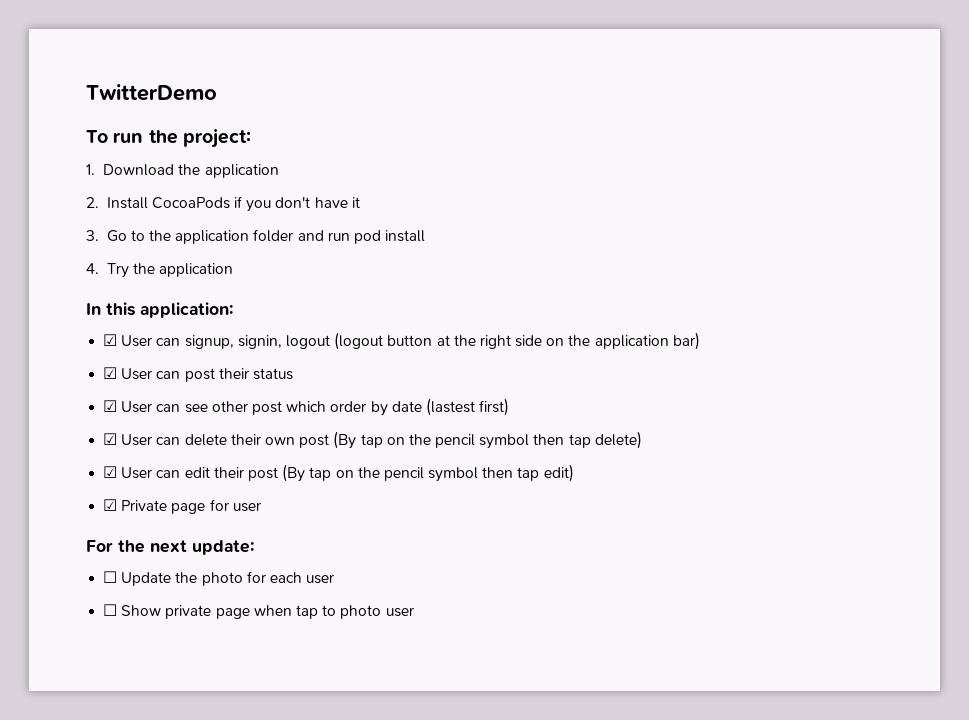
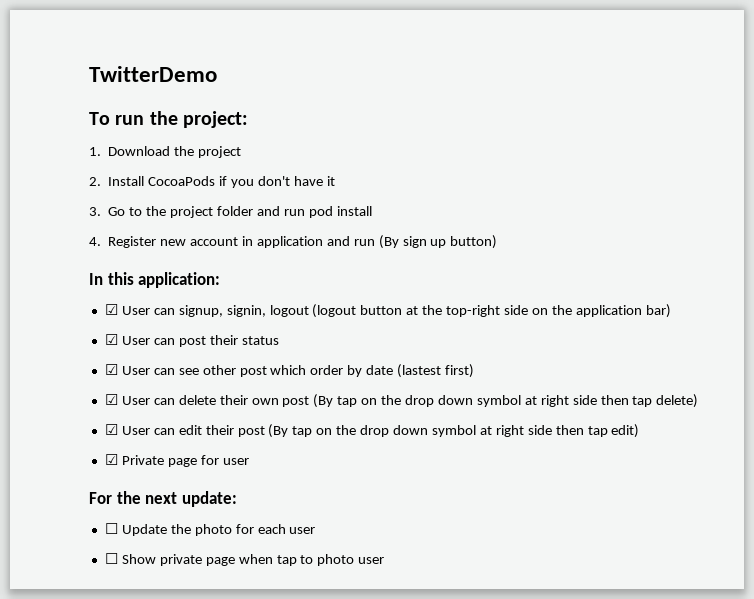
[204,164,279,178] application -> [198,146,242,158] project
[175,230,250,244] application -> [169,206,213,218] project
[106,263,234,278] Try the application -> [108,235,498,249] Register new account in application and run (By sign up button)
[479,335,511,349] right -> [446,305,501,317] top-right
[435,434,530,449] pencil symbol -> [405,395,597,407] drop down symbol at right side
[383,467,479,482] pencil symbol -> [360,425,552,437] drop down symbol at right side

